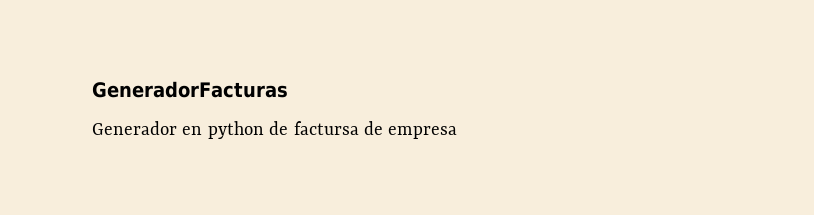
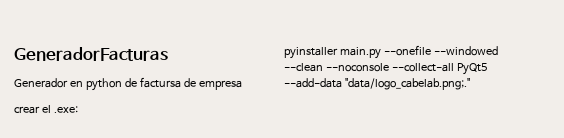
(458, 132) none -> [14,105,78,114] [284,45,498,59] [284,63,487,75] [284,78,470,90] // crear el .exe: // pyinstaller main.py --onefile --windowed --clean --noconsole --collect-all PyQt5 --add-data "data/logo_cabelab.png;."

